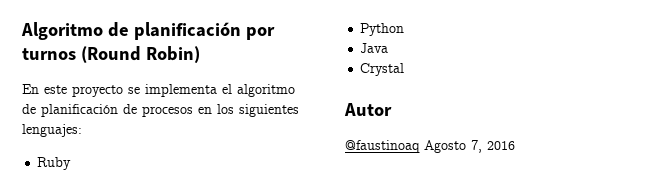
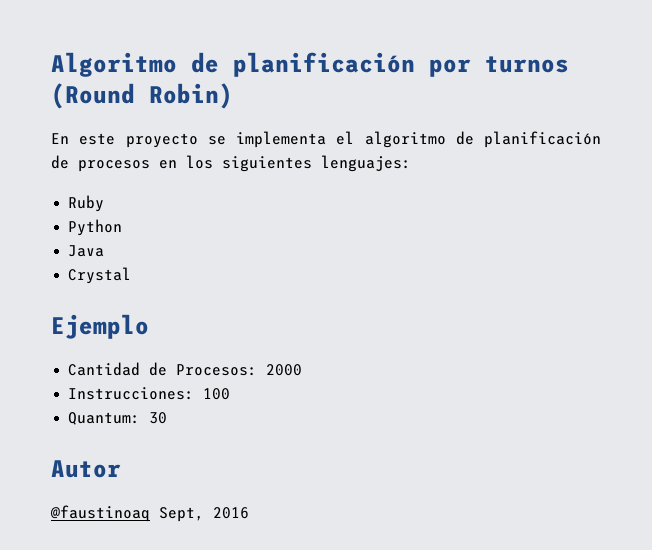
(405, 69) none -> [51,314,149,339] [68,362,303,376] [68,387,231,400] [68,412,168,425] // Ejemplo // Cantidad de Procesos: 2000 // Instrucciones: 100 // Quantum: 30
[424,140,482,153] Agosto 7, -> [159,507,204,522] Sept,

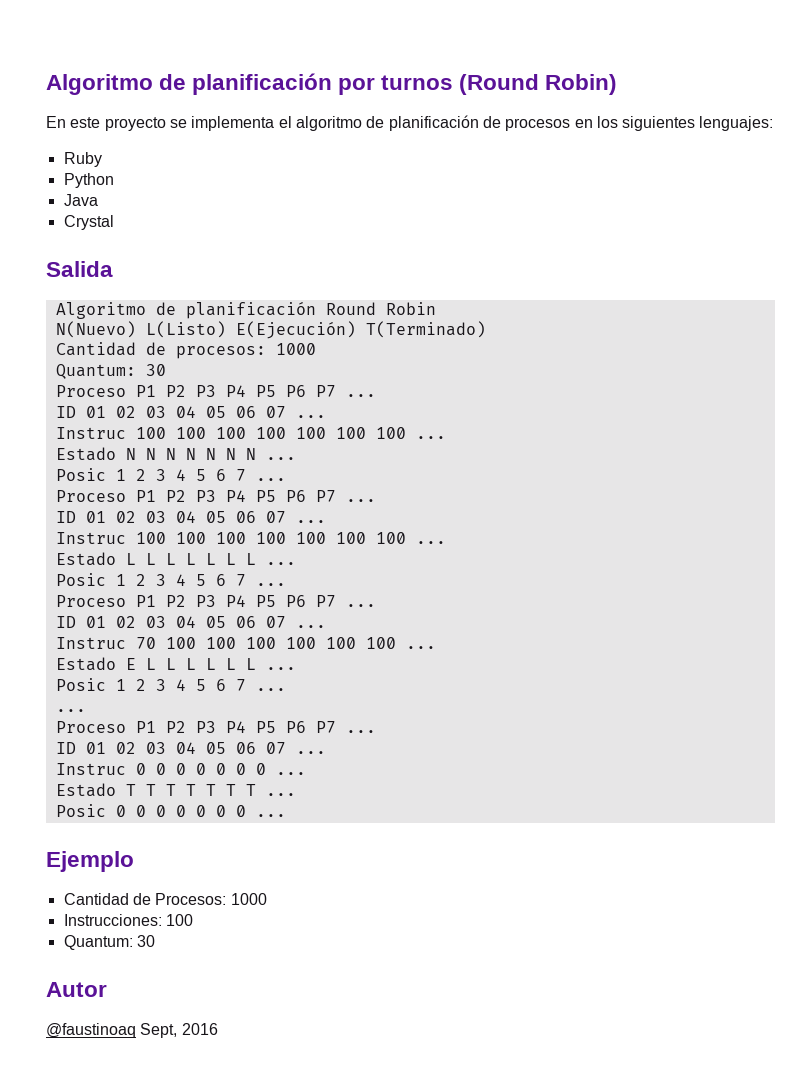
(132, 275) none -> [46,261,113,277] [55,301,436,319] [55,321,486,339] [55,342,316,359] [55,364,166,379] [55,385,376,397] [55,406,326,418] [55,427,446,439] [55,447,296,461] [55,468,286,481] [55,490,376,502] [55,511,326,523] [55,532,446,544] [55,552,296,566] [55,573,286,586] [55,595,376,607] [55,616,326,628] [55,637,436,649] [55,657,296,671] [55,678,286,691] [55,709,86,712] [55,721,376,733] [55,742,326,754] [55,763,306,775] [55,783,296,797] [55,804,286,817] // Salida // Algoritmo de planificación Round Robin // N(Nuevo) L(Listo) E(Ejecución) T(Terminado) // Cantidad de procesos: 1000 // Quantum: 30 // Proceso P1 P2 P3 P4 P5 P6 P7 ... // ID 01 02 03 04 05 06 07 ... // Instruc 100 100 100 100 100 100 100 ... // Estado N N N N N N N ... // Posic 1 2 3 4 5 6 7 ... // Proceso P1 P2 P3 P4 P5 P6 P7 ... // ID 01 02 03 04 05 06 07 ... // Instruc 100 100 100 100 100 100 100 ... // Estado L L L L L L L ... // Posic 1 2 3 4 5 6 7 ... // Proceso P1 P2 P3 P4 P5 P6 P7 ... // ID 01 02 03 04 05 06 07 ... // Instruc 70 100 100 100 100 100 100 ... // Estado E L L L L L L ... // Posic 1 2 3 4 5 6 7 ... // ... // Proceso P1 P2 P3 P4 P5 P6 P7 ... // ID 01 02 03 04 05 06 07 ... // Instruc 0 0 0 0 0 0 0 ... // Estado T T T T T T T ... // Posic 0 0 0 0 0 0 0 ...
[266,364,303,376] 2000 -> [230,893,267,905] 1000

